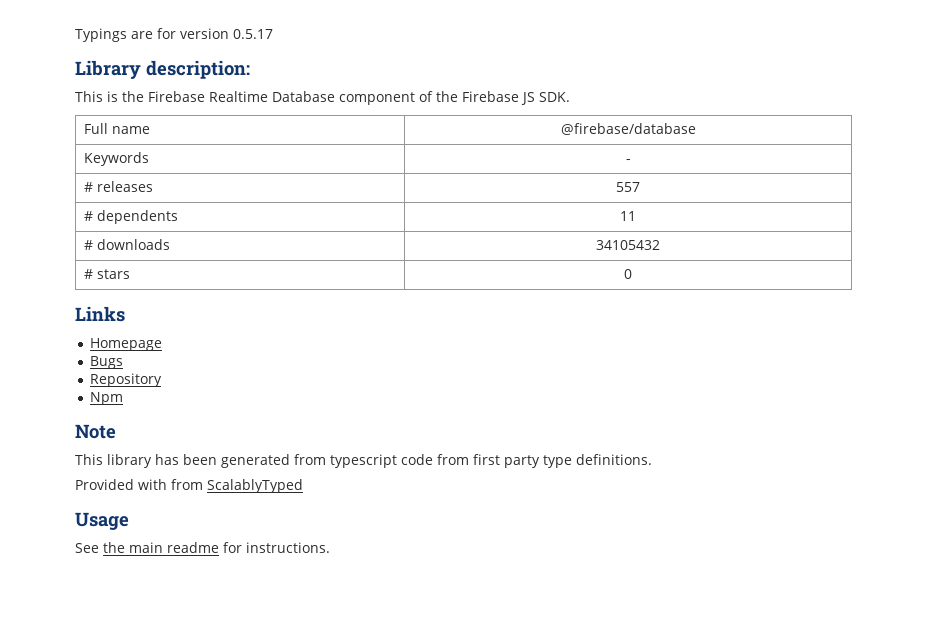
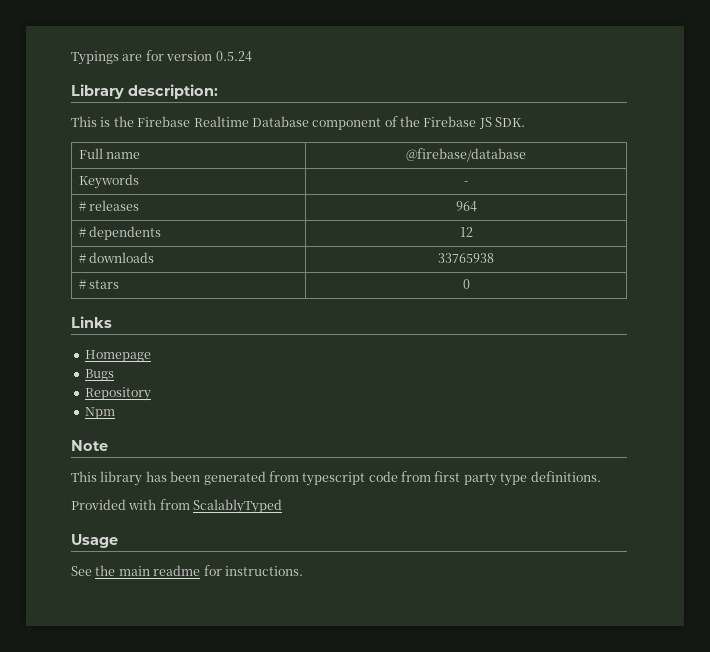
[233,29,273,39] 0.5.17 -> [215,51,252,62] 0.5.24
[616,182,640,192] 557 -> [455,201,477,212] 964
[620,211,636,221] 11 -> [459,227,473,237] 12
[596,240,660,250] 34105432 -> [438,253,494,263] 33765938

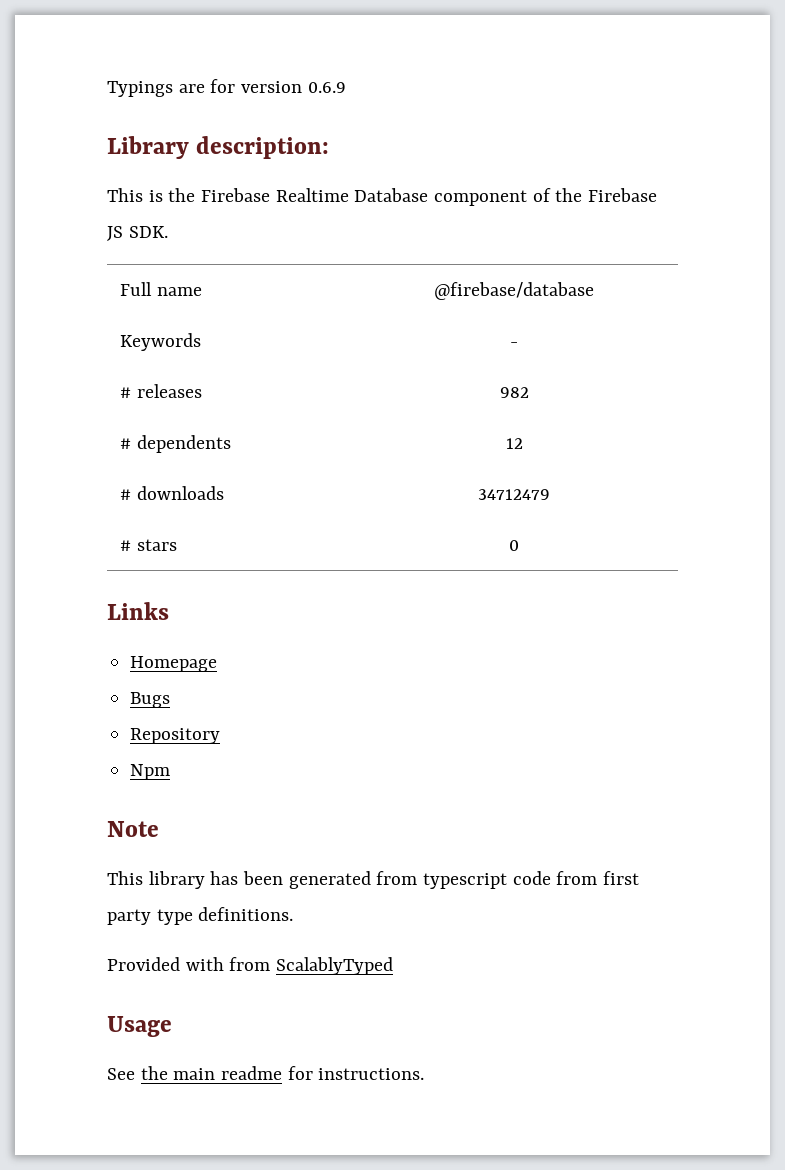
[215,51,252,62] 0.5.24 -> [307,82,346,93] 0.6.9
[455,201,477,212] 964 -> [499,387,529,398] 982
[438,253,494,263] 33765938 -> [478,489,550,500] 34712479

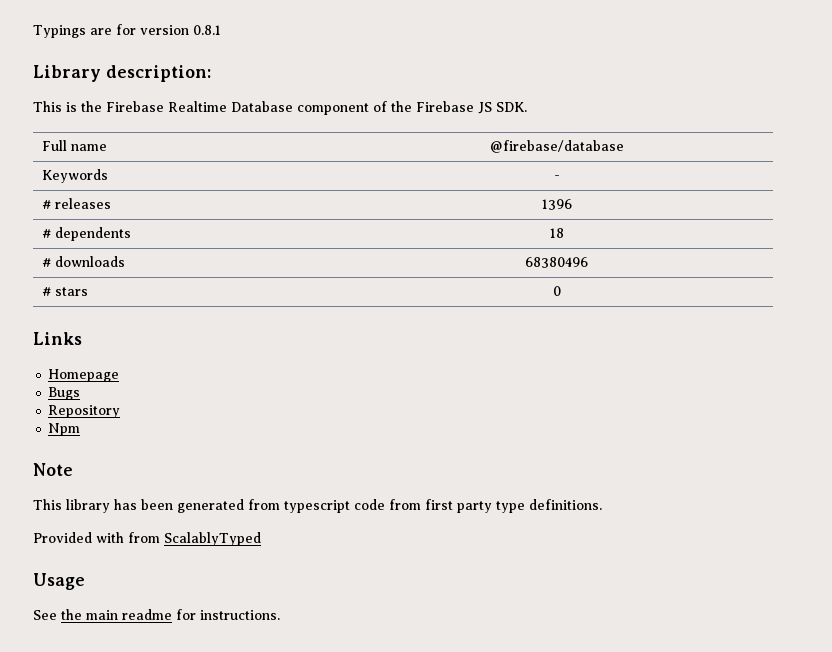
[307,82,346,93] 0.6.9 -> [193,25,221,35] 0.8.1
[499,387,529,398] 982 -> [541,199,572,210] 1396
[505,438,523,449] 12 -> [549,228,564,238] 18
[478,489,550,500] 34712479 -> [525,257,588,268] 68380496

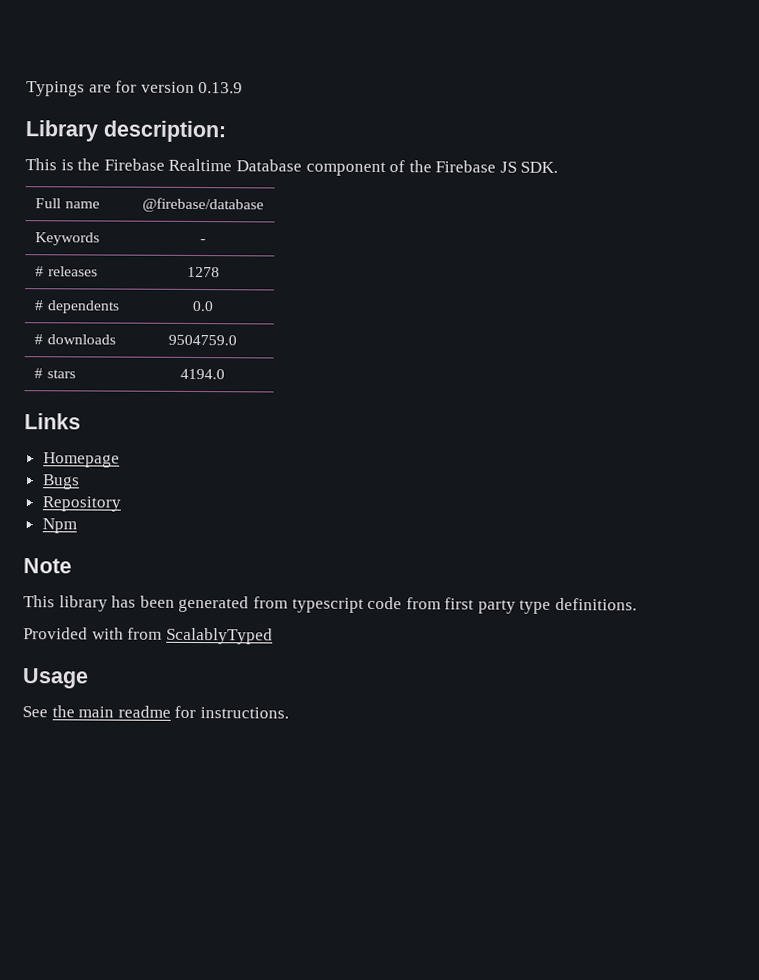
[193,25,221,35] 0.8.1 -> [198,82,244,94] 0.13.9
[541,199,572,210] 1396 -> [186,266,220,278] 1278
[549,228,564,238] 18 -> [191,300,214,312] 0.0
[525,257,588,268] 68380496 -> [167,334,237,346] 9504759.0
[552,286,561,296] 0 -> [179,368,225,380] 4194.0

